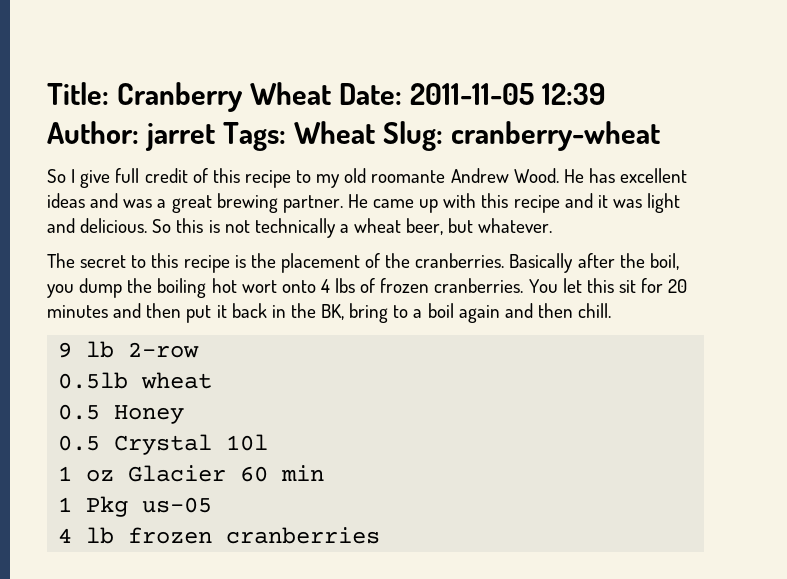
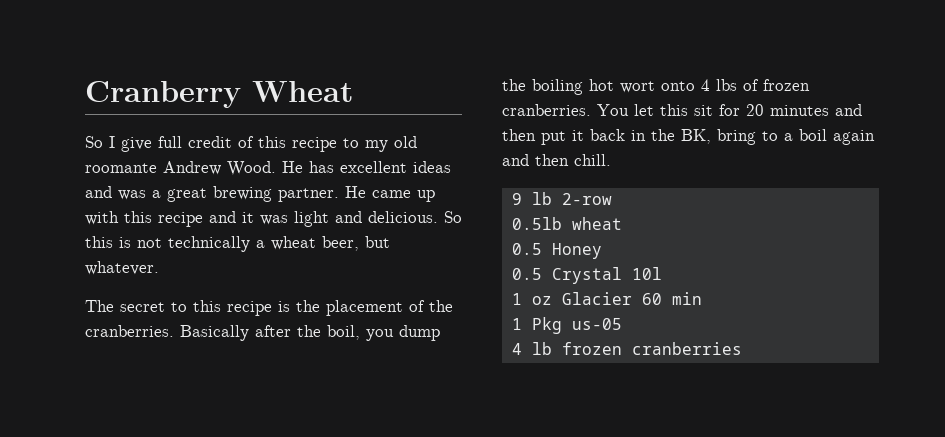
[47,82,109,105] Title: -> (85, 94) none
[339,83,607,105] [47,121,661,151] Date: 2011-11-05 12:39 Author: jarret Tags: Wheat Slug: cranberry-wheat -> (353, 91) none

